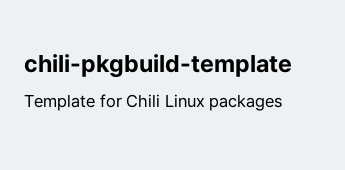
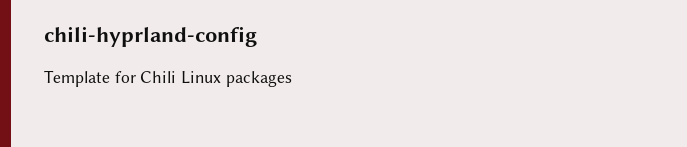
[24,54,292,78] chili-pkgbuild-template -> [44,26,257,47] chili-hyprland-config

